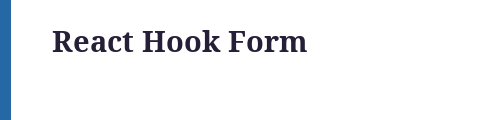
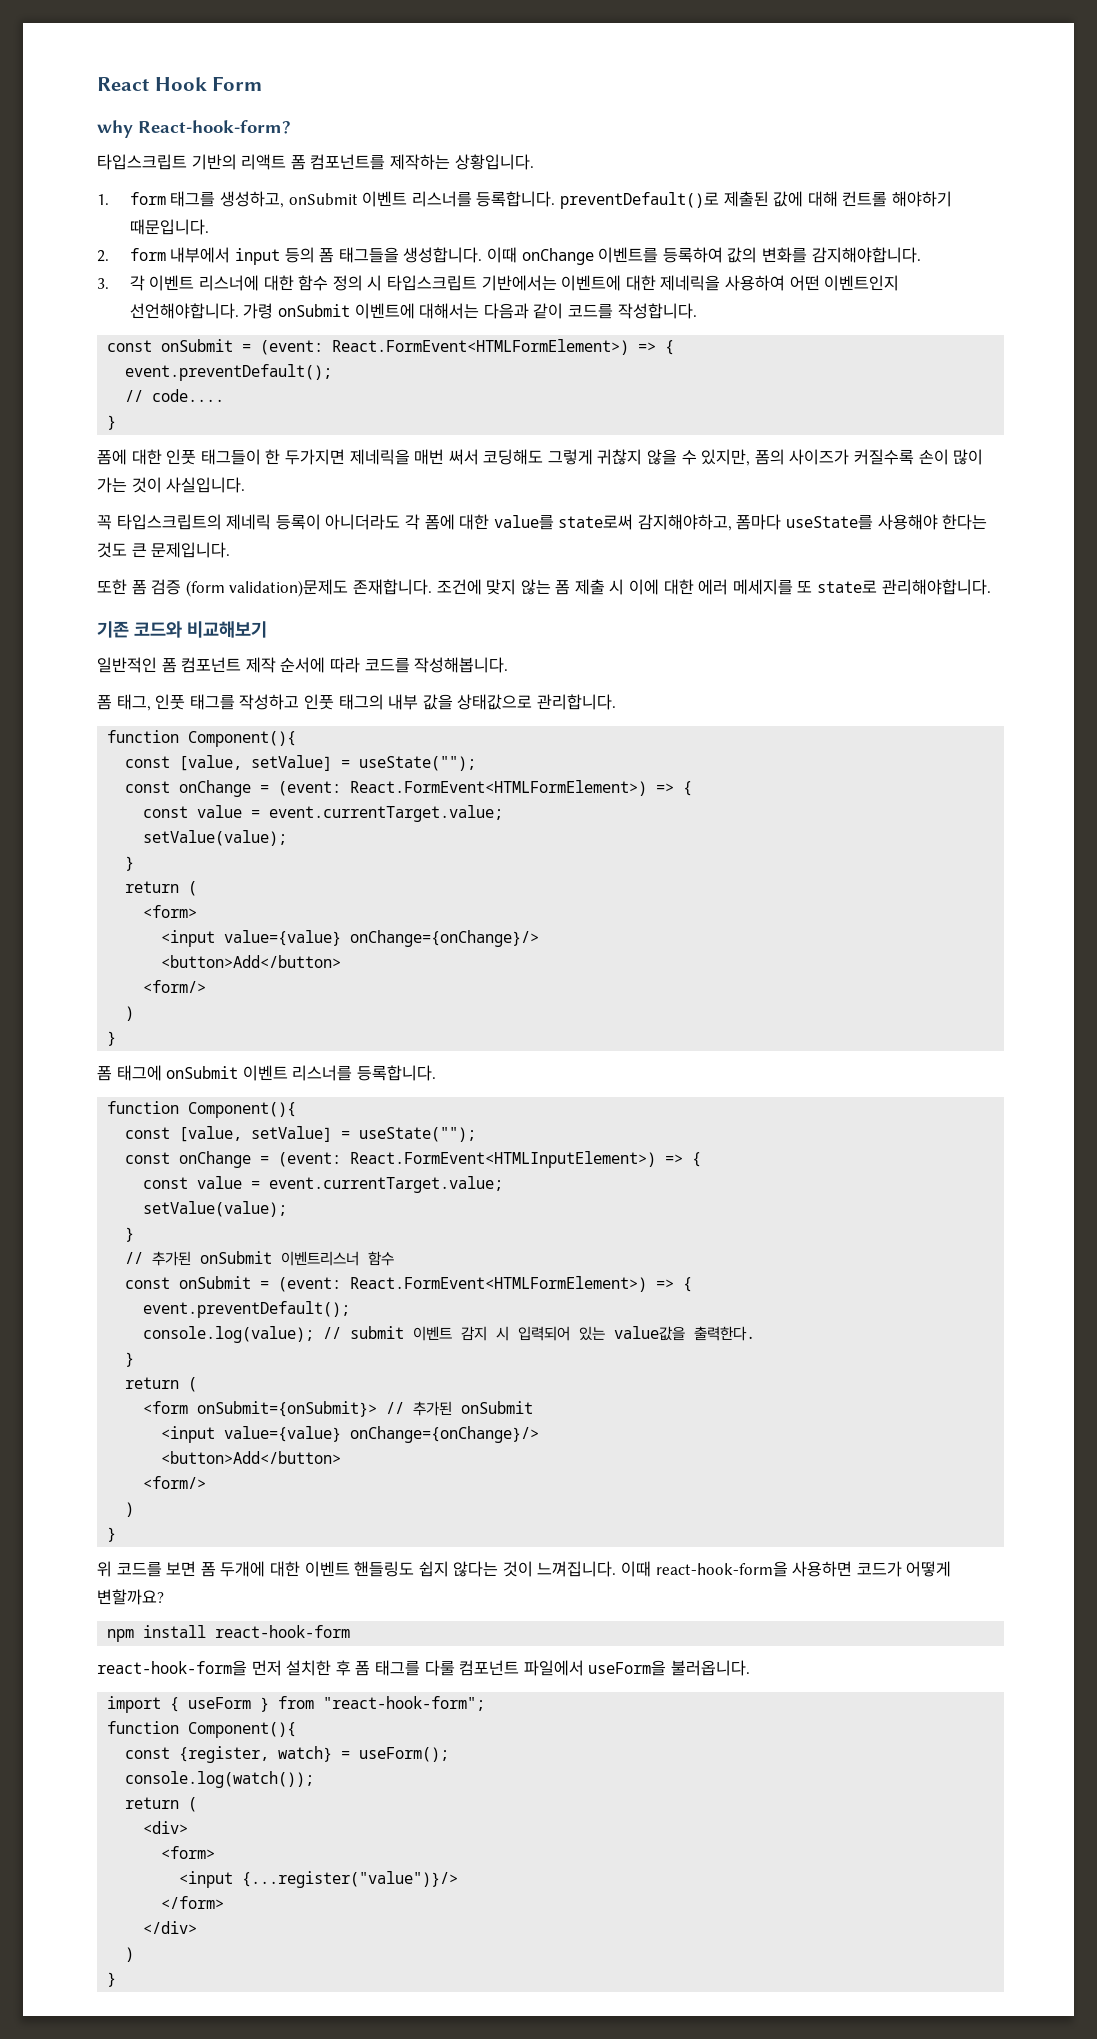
(308, 41) none -> [97,120,291,138] [97,154,534,170] [97,191,952,209] [129,219,209,235] [97,247,921,265] [97,275,900,291] [129,303,697,319] [107,339,675,355] [125,364,333,381] [125,389,225,402] [107,415,117,430] [97,449,984,466] [97,477,246,493] [97,514,988,531] [97,542,231,558] [97,579,991,597] [97,621,267,638] [97,657,509,673] [97,694,616,711] [107,730,297,747] [125,755,477,771] [125,780,693,797] [143,805,504,822] [143,830,288,846] [125,856,135,871] [125,881,198,896] [143,905,198,918] [161,930,540,947] [161,955,342,968] [143,980,207,993] [125,1006,135,1021] [107,1031,117,1046] [97,1065,436,1081] [107,1101,297,1118] [125,1126,477,1142] [125,1151,702,1168] [143,1176,504,1193] [143,1201,288,1217] [125,1227,135,1242] [125,1251,395,1266] [125,1276,693,1292] [143,1301,351,1318] [143,1326,756,1343] [125,1352,135,1367] [125,1377,198,1392] [143,1401,534,1417] [161,1426,540,1443] [161,1451,342,1464] [143,1476,207,1489] [125,1502,135,1517] [107,1527,117,1542] [97,1561,952,1577] [97,1589,164,1605] [107,1625,351,1642] [97,1660,750,1676] [107,1696,486,1713] [107,1721,297,1738] [125,1746,450,1763] [125,1771,315,1788] [125,1797,198,1812] [143,1821,189,1834] [161,1846,216,1859] [179,1871,459,1888] [161,1896,225,1909] [143,1921,198,1934] [125,1947,135,1962] [107,1972,117,1987] // why React-hook-form? // 타입스크립트 기반의 리액트 폼 컴포넌트를 제작하는 상황입니다. // 1. form 태그를 생성하고, onSubmit 이벤트 리스너를 등록합니다. preventDefault()로 제출된 값에 대해 컨트롤 해야하기 때문입니다. // 2. form 내부에서 input 등의 폼 태그들을 생성합니다. 이때 onChange 이벤트를 등록하여 값의 변화를 감지해야합니다. // 3. 각 이벤트 리스너에 대한 함수 정의 시 타입스크립트 기반에서는 이벤트에 대한 제네릭을 사용하여 어떤 이벤트인지 선언해야합니다. 가령 onSubmit 이벤트에 대해서는 다음과 같이 코드를 작성합니다. // const onSubmit = (event: React.FormEvent<HTMLFormElement>) => { // event.preventDefault(); // // code.... // } // 폼에 대한 인풋 태그들이 한 두가지면 제네릭을 매번 써서 코딩해도 그렇게 귀찮지 않을 수 있지만, 폼의 사이즈가 커질수록 손이 많이 가는 것이 사실입니다. // 꼭 타입스크립트의 제네릭 등록이 아니더라도 각 폼에 대한 value를 state로써 감지해야하고, 폼마다 useState를 사용해야 한다는 것도 큰 문제입니다. // 또한 폼 검증 (form validation)문제도 존재합니다. 조건에 맞지 않는 폼 제출 시 이에 대한 에러 메세지를 또 state로 관리해야합니다. // 기존 코드와 비교해보기 // 일반적인 폼 컴포넌트 제작 순서에 따라 코드를 작성해봅니다. // 폼 태그, 인풋 태그를 작성하고 인풋 태그의 내부 값을 상태값으로 관리합니다. // function Component(){ // const [value, setValue] = useState(""); // const onChange = (event: React.FormEvent<HTMLFormElement>) => { // const value = event.currentTarget.value; // setValue(value); // } // return ( // <form> // <input value={value} onChange={onChange}/> // <button>Add</button> // <form/> // ) // } // 폼 태그에 onSubmit 이벤트 리스너를 등록합니다. // function Component(){ // const [value, setValue] = useState(""); // const onChange = (event: React.FormEvent<HTMLInputElement>) => { // const value = event.currentTarget.value; // setValue(value); // } // // 추가된 onSubmit 이벤트리스너 함수 // const onSubmit = (event: React.FormEvent<HTMLFormElement>) => { // event.preventDefault(); // console.log(value); // submit 이벤트 감지 시 입력되어 있는 value값을 출력한다. // } // return ( // <form onSubmit={onSubmit}> // 추가된 onSubmit // <input value={value} onChange={onChange}/> // <button>Add</button> // <form/> // ) // } // 위 코드를 보면 폼 두개에 대한 이벤트 핸들링도 쉽지 않다는 것이 느껴집니다. 이때 react-hook-form을 사용하면 코드가 어떻게 변할까요? // npm install react-hook-form // react-hook-form을 먼저 설치한 후 폼 태그를 다룰 컴포넌트 파일에서 useForm을 불러옵니다. // import { useForm } from "react-hook-form"; // function Component(){ // const {register, watch} = useForm(); // console.log(watch()); // return ( // <div> // <form> // <input {...register("value")}/> // </form> // </div> // ) // }

